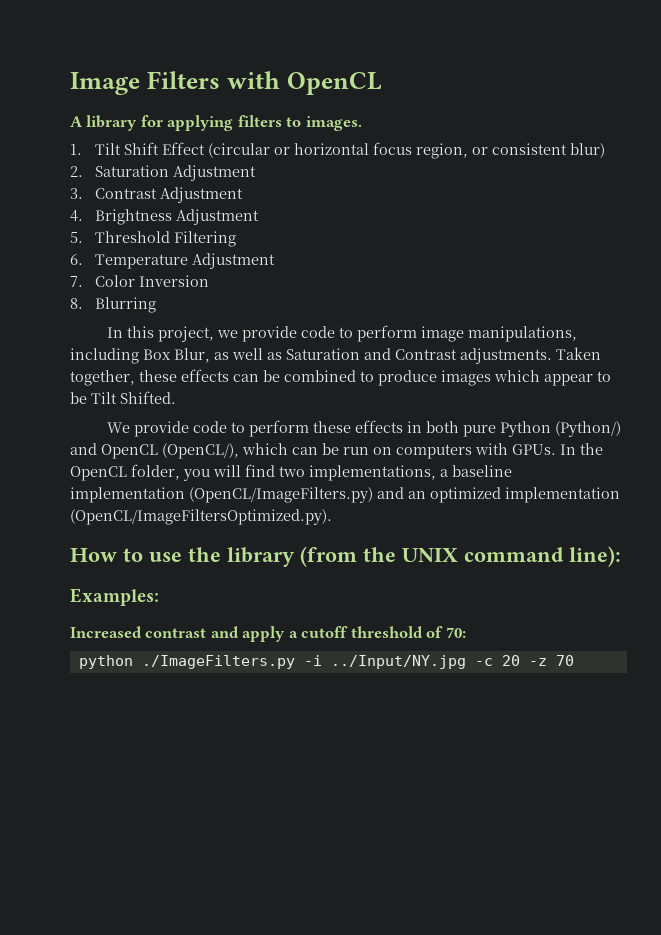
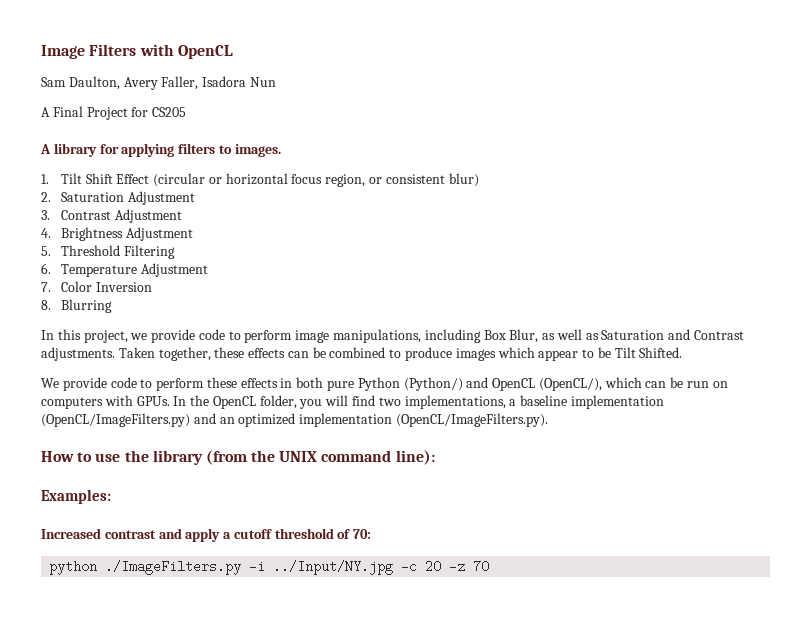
(382, 83) none -> [41,76,276,90] [41,106,187,120] // Sam Daulton, Avery Faller, Isadora Nun // A Final Project for CS205
[70,509,332,525] (OpenCL/ImageFiltersOptimized.py). -> [395,413,548,427] (OpenCL/ImageFilters.py).

